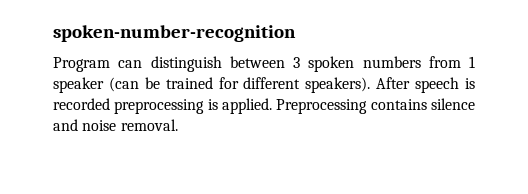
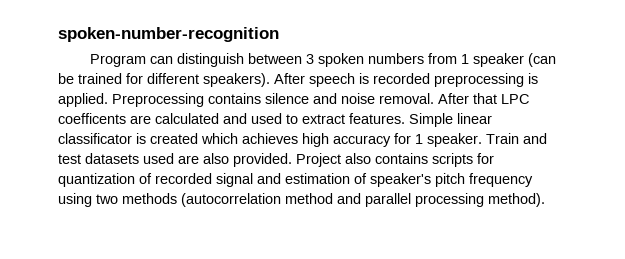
(178, 125) none -> [438,93,529,104] [58,113,492,127] [58,133,547,147] [58,153,494,167] [58,173,533,187] [58,193,545,207] After that LPC coefficents are calculated and used to extract features. Simple linear classificator is created which achieves high accuracy for 1 speaker. Train and test datasets used are also provided. Project also contains scripts for quantization of recorded signal and estimation of speaker's pitch frequency using two methods (autocorrelation method and parallel processing method).

